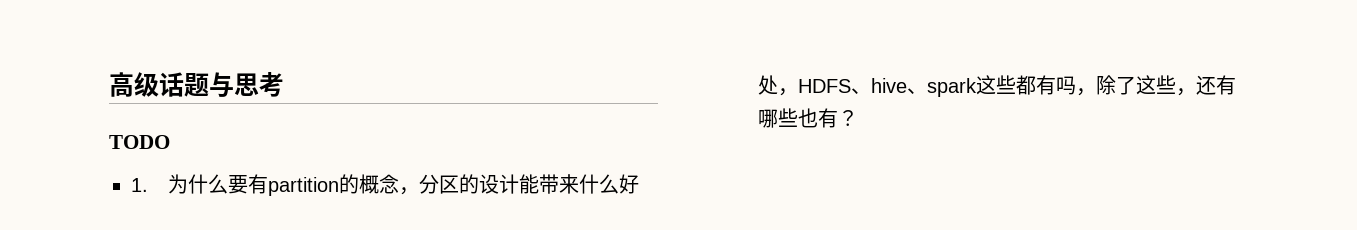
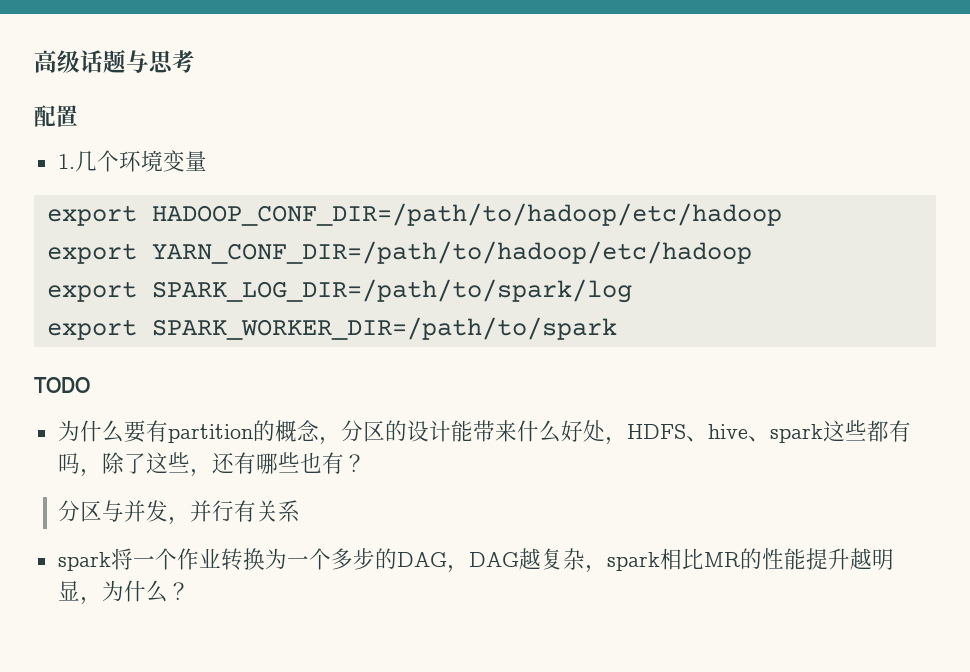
(284, 84) none -> [34,105,78,127] [57,150,207,172] [46,203,782,226] [46,241,752,264] [46,279,632,303] [46,317,617,340] // 配置 // 1.几个环境变量 // export HADOOP_CONF_DIR=/path/to/hadoop/etc/hadoop // export YARN_CONF_DIR=/path/to/hadoop/etc/hadoop // export SPARK_LOG_DIR=/path/to/spark/log // export SPARK_WORKER_DIR=/path/to/spark
[131,178,148,192] 1. -> (90, 385) none
(858, 118) none -> [58,500,301,525] [57,548,894,573] [57,580,190,605] // 分区与并发，并行有关系 // spark将一个作业转换为一个多步的DAG，DAG越复杂，spark相比MR的性能提升越明显，为什么？

